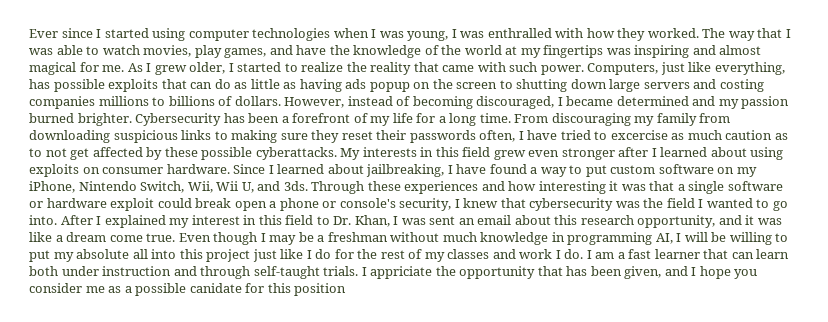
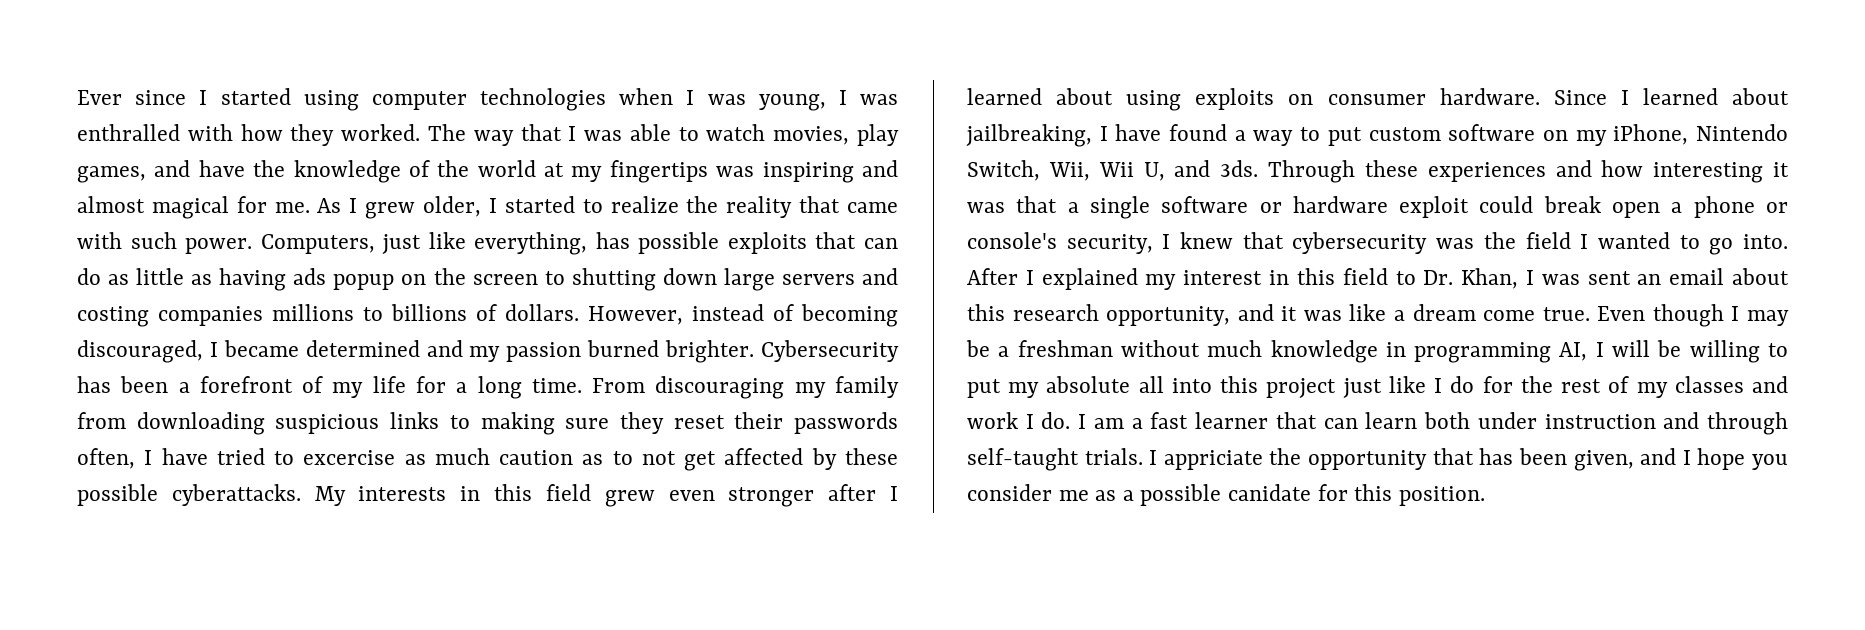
[294,283,347,296] position -> [1398,486,1485,506] position.

